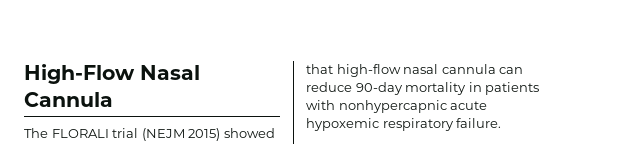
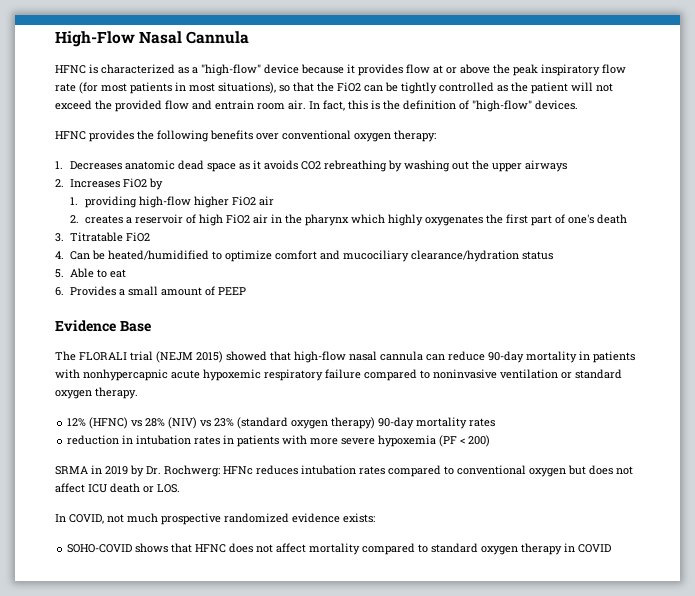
(113, 99) none -> [55,64,626,76] [55,82,613,94] [55,100,578,112] [55,130,436,142] [55,160,568,172] [55,178,164,190] [70,196,275,208] [70,214,628,226] [55,232,151,242] [55,250,554,262] [55,268,127,278] [55,286,247,296] [55,320,151,332] // HFNC is characterized as a "high-flow" device because it provides flow at or above the peak inspiratory flow rate (for most patients in most situations), so that the FiO2 can be tightly controlled as the patient will not exceed the provided flow and entrain room air. In fact, this is the definition of "high-flow" devices. // HFNC provides the following benefits over conventional oxygen therapy: // 1. Decreases anatomic dead space as it avoids CO2 rebreathing by washing out the upper airways // 2. Increases FiO2 by // 1. providing high-flow higher FiO2 air // 2. creates a reservoir of high FiO2 air in the pharynx which highly oxygenates the first part of one's death // 3. Titratable FiO2 // 4. Can be heated/humidified to optimize comfort and mucociliary clearance/hydration status // 5. Able to eat // 6. Provides a small amount of PEEP // Evidence Base
[456,118,502,128] failure. -> [325,369,622,381] [55,387,138,399] [67,417,496,429] [67,435,491,447] [55,465,633,477] [55,483,180,493] [55,513,375,525] [67,543,612,555] failure compared to noninvasive ventilation or standard oxygen therapy. // 12% (HFNC) vs 28% (NIV) vs 23% (standard oxygen therapy) 90-day mortality rates // reduction in intubation rates in patients with more severe hypoxemia (PF < 200) // SRMA in 2019 by Dr. Rochwerg: HFNc reduces intubation rates compared to conventional oxygen but does not affect ICU death or LOS. // In COVID, not much prospective randomized evidence exists: // SOHO-COVID shows that HFNC does not affect mortality compared to standard oxygen therapy in COVID

